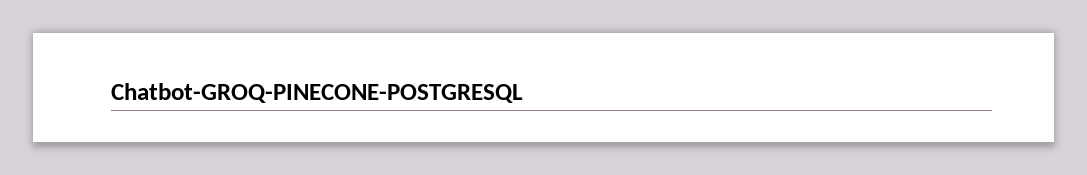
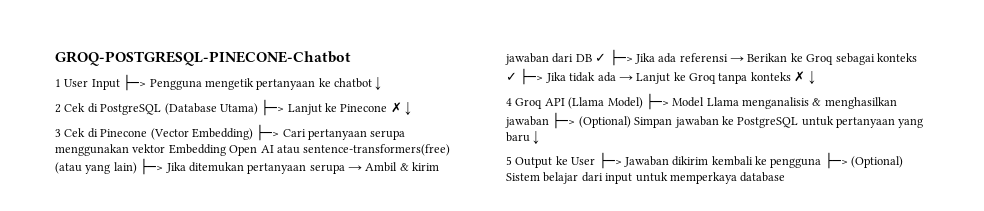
[111,83,523,103] Chatbot-GROQ-PINECONE-POSTGRESQL -> [55,51,351,66] [55,74,382,91] [55,99,412,116] [55,124,406,141] [55,144,451,156] [55,158,440,175] [505,49,917,66] [506,68,815,85] [506,93,897,110] [505,112,924,129] [506,131,540,144] [506,152,904,169] [506,172,786,184] GROQ-POSTGRESQL-PINECONE-Chatbot // 1 User Input ├─> Pengguna mengetik pertanyaan ke chatbot ↓ // 2 Cek di PostgreSQL (Database Utama) ├─> Lanjut ke Pinecone ✗ ↓ // 3 Cek di Pinecone (Vector Embedding) ├─> Cari pertanyaan serupa menggunakan vektor Embedding Open AI atau sentence-transformers(free) (atau yang lain) ├─> Jika ditemukan pertanyaan serupa → Ambil & kirim jawaban dari DB ✓ ├─> Jika ada referensi → Berikan ke Groq sebagai konteks ✓ ├─> Jika tidak ada → Lanjut ke Groq tanpa konteks ✗ ↓ // 4 Groq API (Llama Model) ├─> Model Llama menganalisis & menghasilkan jawaban ├─> (Optional) Simpan jawaban ke PostgreSQL untuk pertanyaan yang baru ↓ // 5 Output ke User ├─> Jawaban dikirim kembali ke pengguna ├─> (Optional) Sistem belajar dari input untuk memperkaya database

